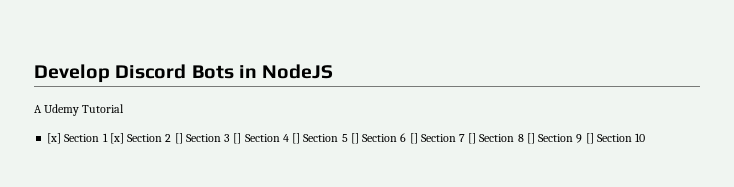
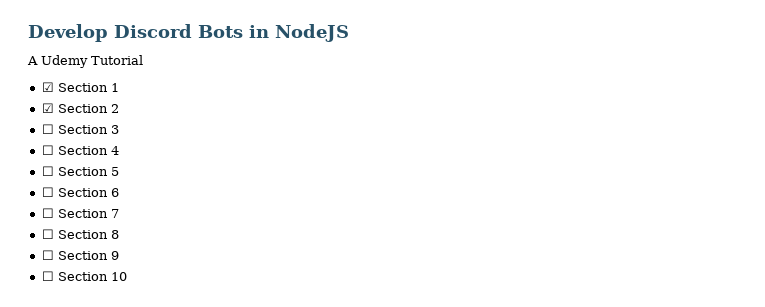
[47,133,62,144] [x] -> [41,82,54,92] ☑
[109,133,124,144] [x] -> [41,103,54,113] // ☑
[174,133,183,144] [] -> [41,124,54,134] // ☐
[233,133,242,144] [] -> [41,145,54,155] // ☐
[292,133,301,144] [] -> [41,166,54,176] // ☐
[350,133,359,144] [] -> [41,187,54,197] // ☐
[409,133,418,144] [] -> [41,208,54,218] // ☐
[468,133,477,144] [] -> [41,229,54,239] // ☐
[526,133,535,144] [] -> [41,250,54,260] // ☐
[585,133,594,144] [] -> [41,271,54,281] // ☐

